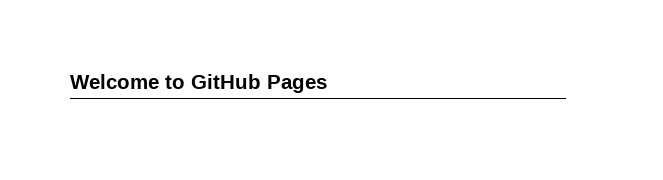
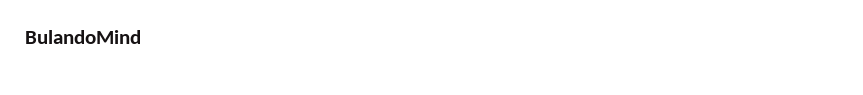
[70,74,327,93] Welcome to GitHub Pages -> [25,30,141,44] BulandoMind

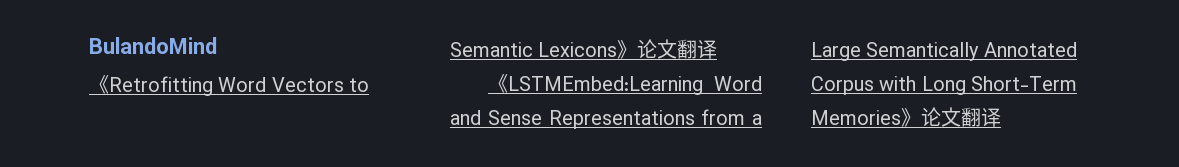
(141, 37) none -> [89,75,370,96] [450,39,718,59] [488,74,762,95] [450,109,762,129] [811,42,1077,61] [811,76,1078,95] [811,107,1001,127] // 《Retrofitting Word Vectors to Semantic Lexicons》论文翻译 // 《LSTMEmbed:Learning Word and Sense Representations from a Large Semantically Annotated Corpus with Long Short-Term Memories》论文翻译

